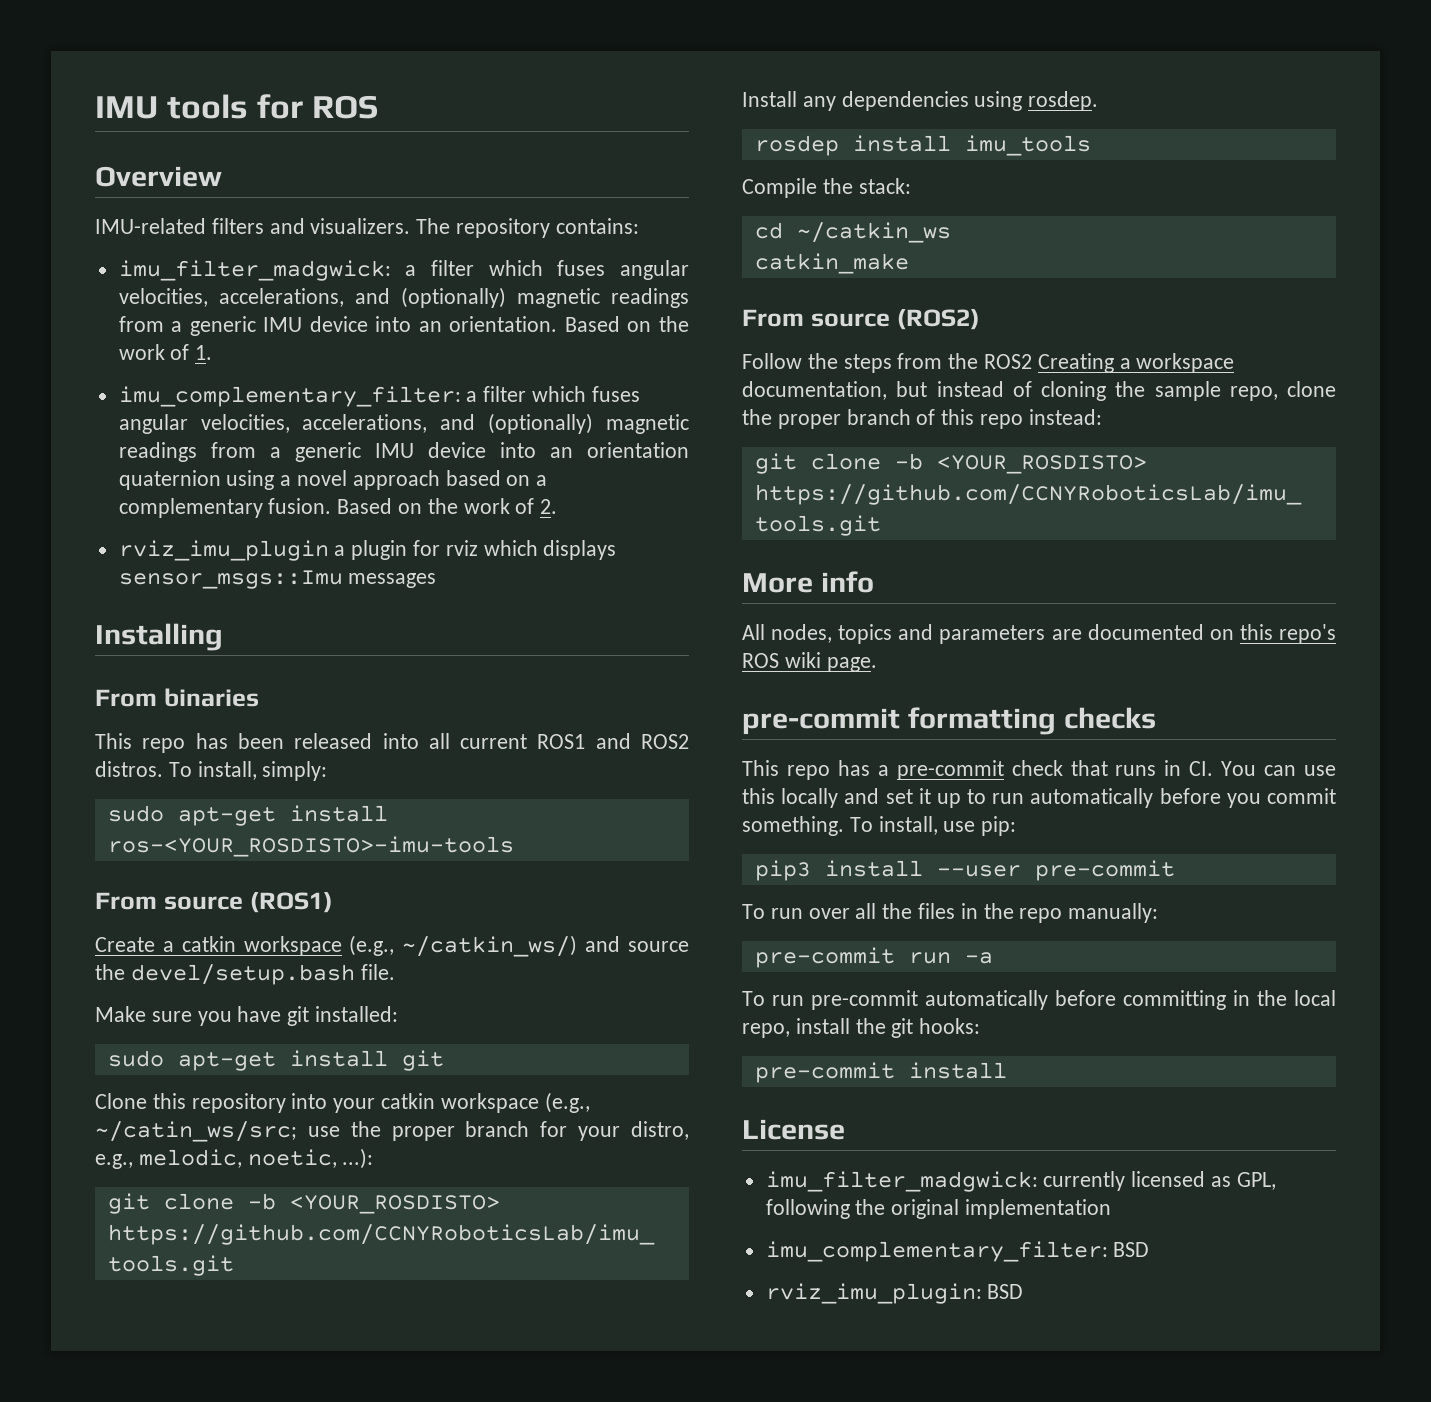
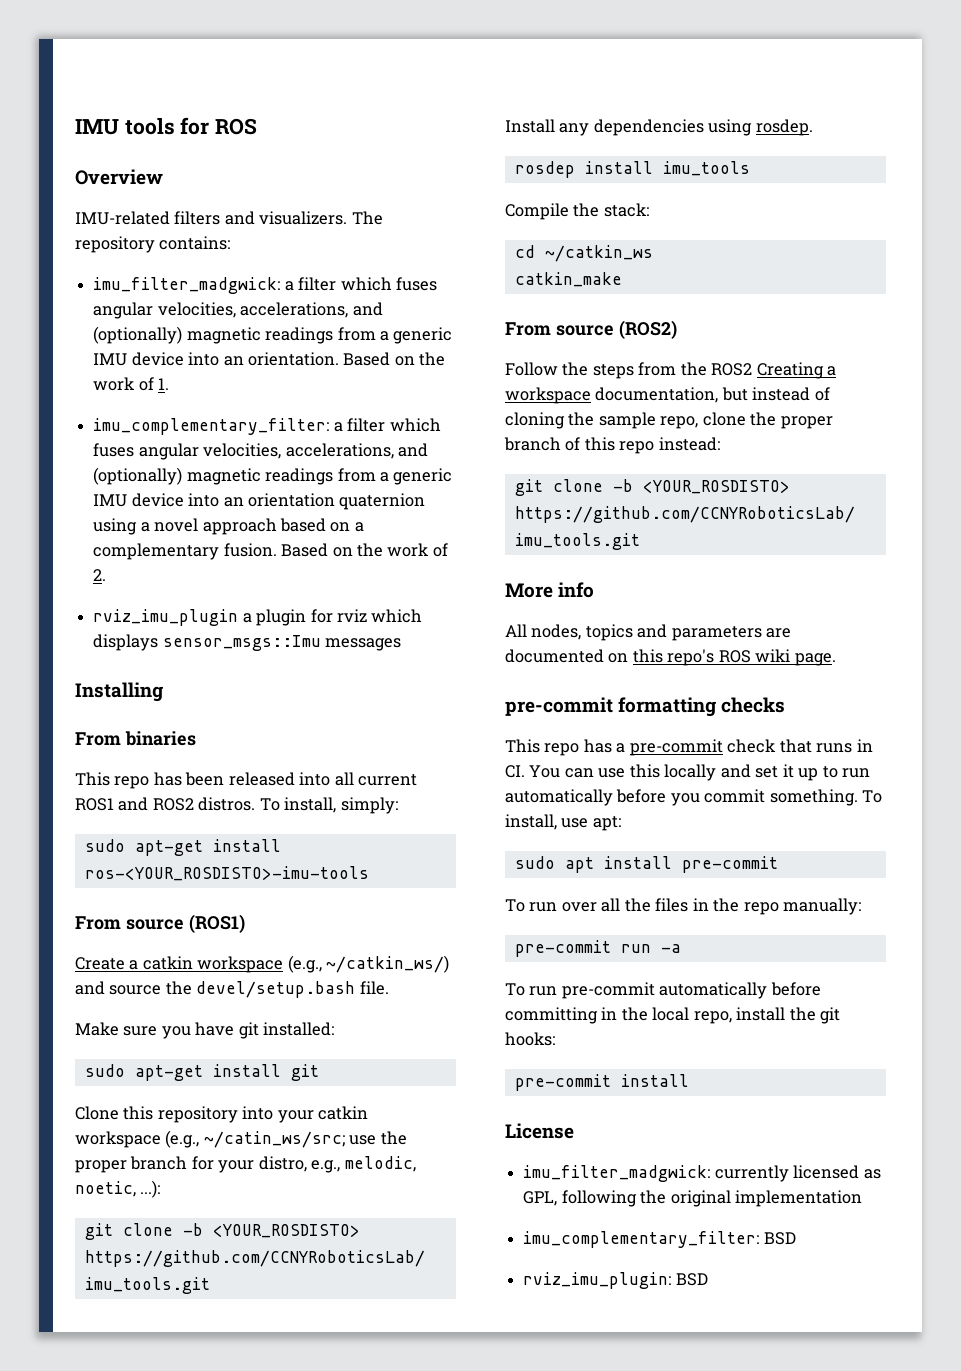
[981,816,1017,836] [754,860,1021,881] pip: // pip3 install --user -> [592,816,621,831] [514,856,672,873] apt: // sudo apt install

